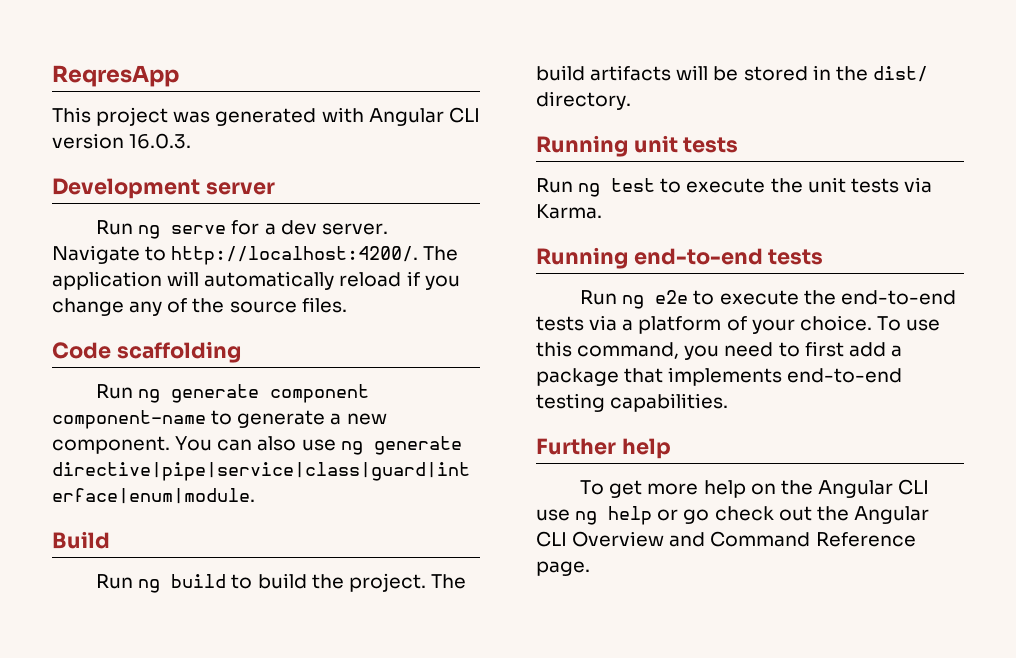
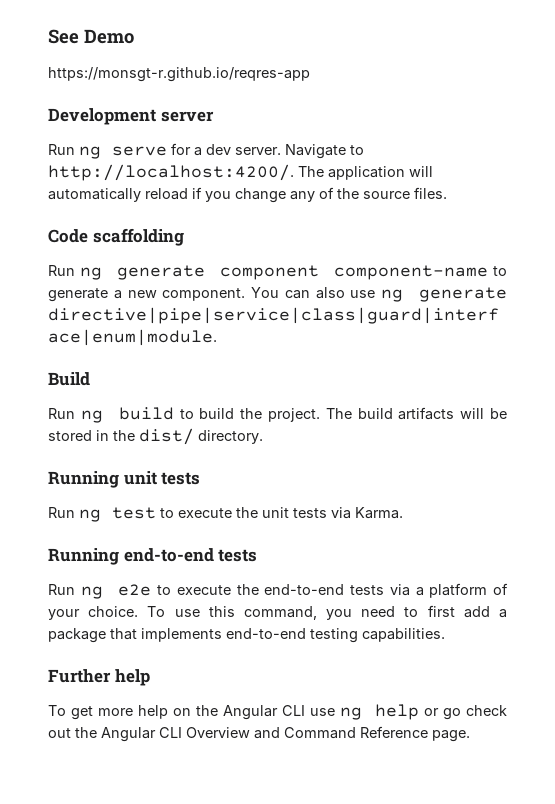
[52,65,179,87] [52,107,480,126] [52,133,192,149] ReqresApp // This project was generated with Angular CLI version 16.0.3. -> [48,29,134,44] [48,67,310,82] See Demo // https://monsgt-r.github.io/reqres-app

